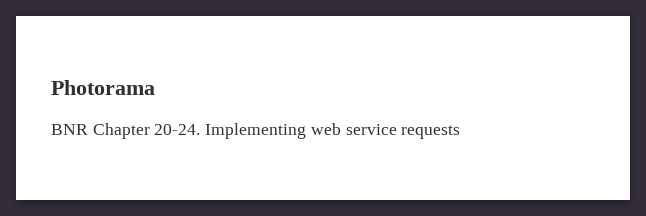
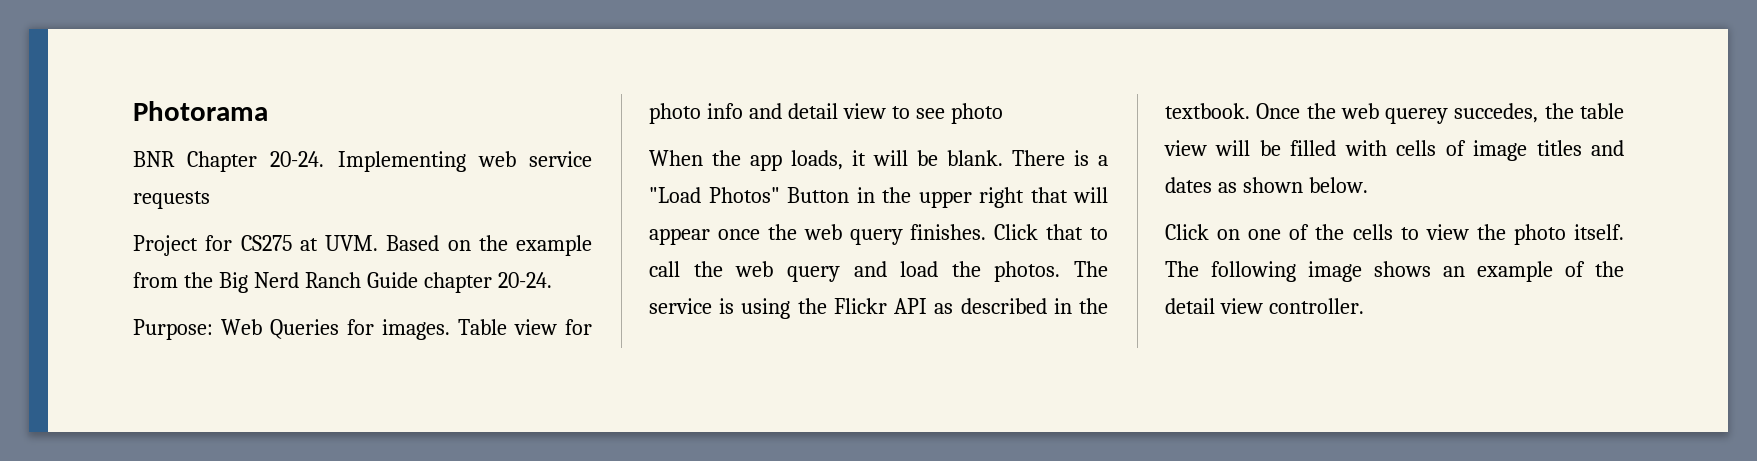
(461, 132) none -> [133,235,592,256] [133,272,552,293] [133,319,592,340] [649,103,1003,124] [649,150,1108,171] [649,187,1108,208] [649,224,1108,245] [649,261,1108,282] [649,298,1108,319] [1165,103,1624,124] [1164,140,1624,161] [1165,177,1368,193] [1165,224,1624,245] [1165,261,1624,282] [1165,298,1364,314] // Project for CS275 at UVM. Based on the example from the Big Nerd Ranch Guide chapter 20-24. // Purpose: Web Queries for images. Table view for photo info and detail view to see photo // When the app loads, it will be blank. There is a "Load Photos" Button in the upper right that will appear once the web query finishes. Click that to call the web query and load the photos. The service is using the Flickr API as described in the textbook. Once the web querey succedes, the table view will be filled with cells of image titles and dates as shown below. // Click on one of the cells to view the photo itself. The following image shows an example of the detail view controller.

